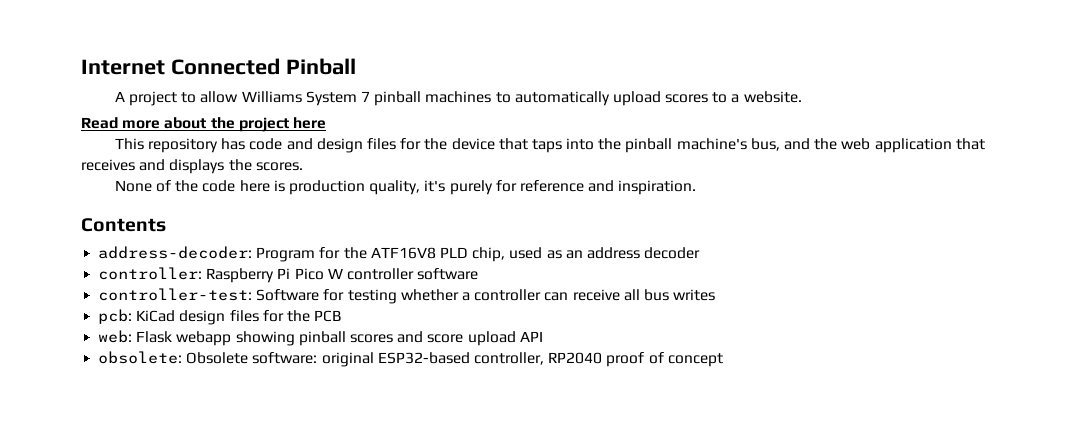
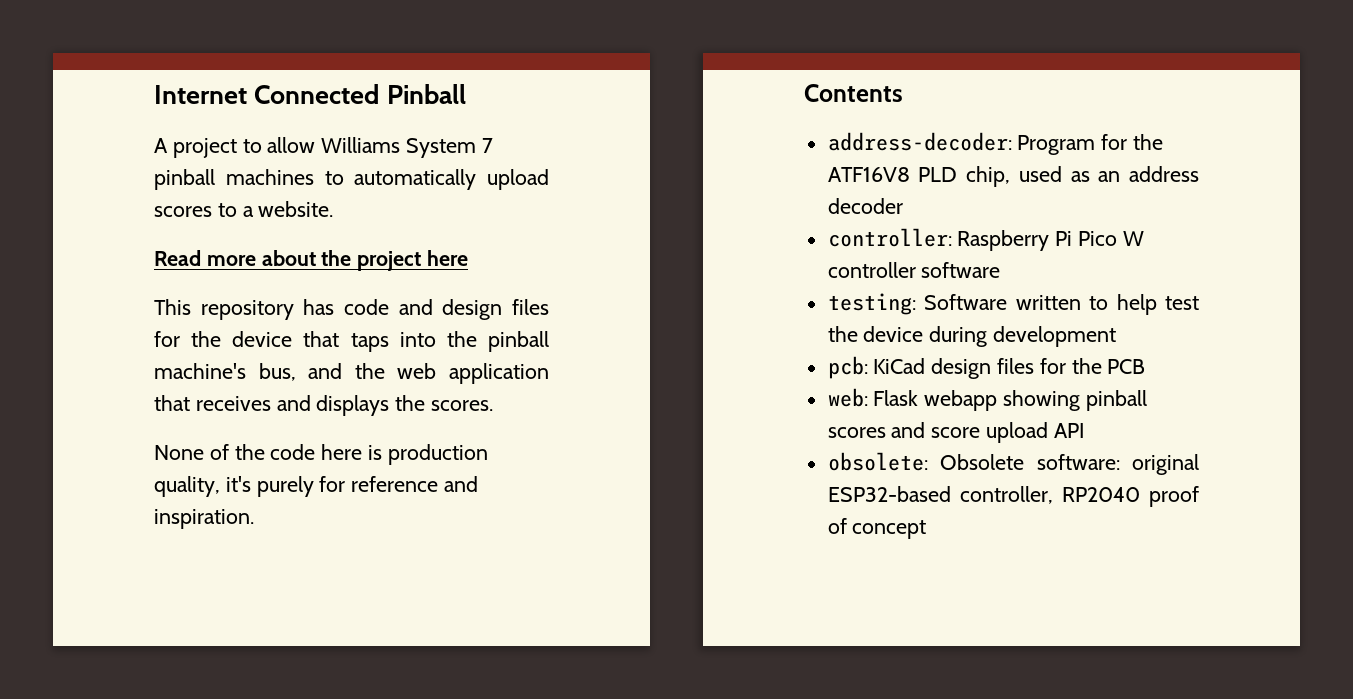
[98,288,716,304] controller-test: Software for testing whether a controller can receive all bus writes -> [827,293,1199,315] [827,326,1117,347] testing: Software written to help test the device during development

